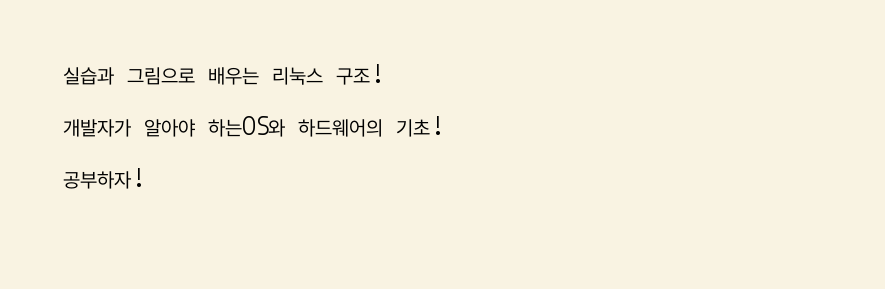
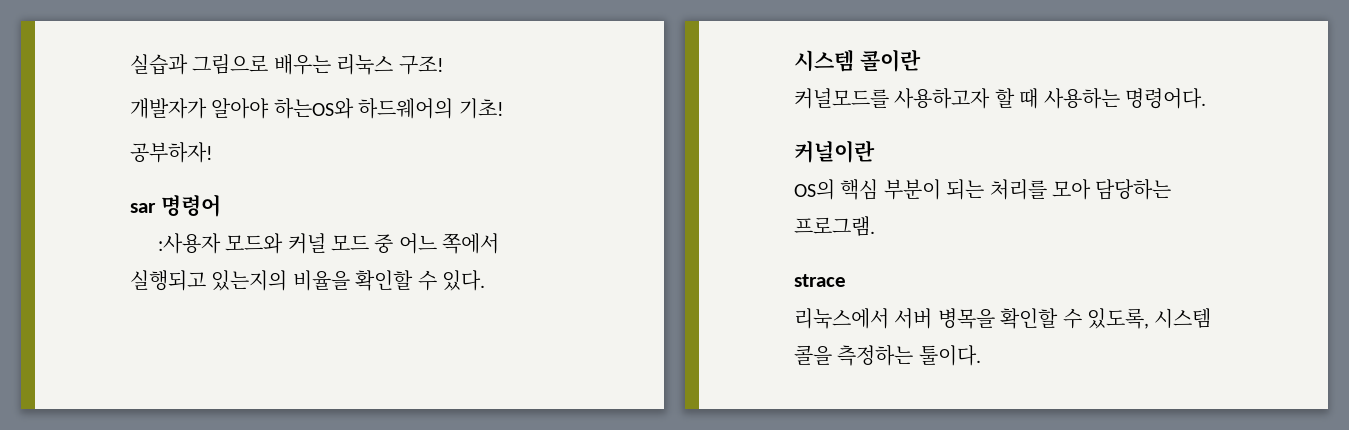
(144, 178) none -> [130,194,221,217] [157,233,500,254] [130,270,485,291] [794,49,921,72] [794,88,1206,109] [794,140,875,163] [794,179,1172,200] [794,216,875,236] [794,274,846,287] [794,308,1212,329] [794,345,981,366] // sar 명령어 // :사용자 모드와 커널 모드 중 어느 쪽에서 실행되고 있는지의 비율을 확인할 수 있다. // 시스템 콜이란 // 커널모드를 사용하고자 할 때 사용하는 명령어다. // 커널이란 // OS의 핵심 부분이 되는 처리를 모아 담당하는 프로그램. // strace // 리눅스에서 서버 병목을 확인할 수 있도록, 시스템 콜을 측정하는 툴이다.

